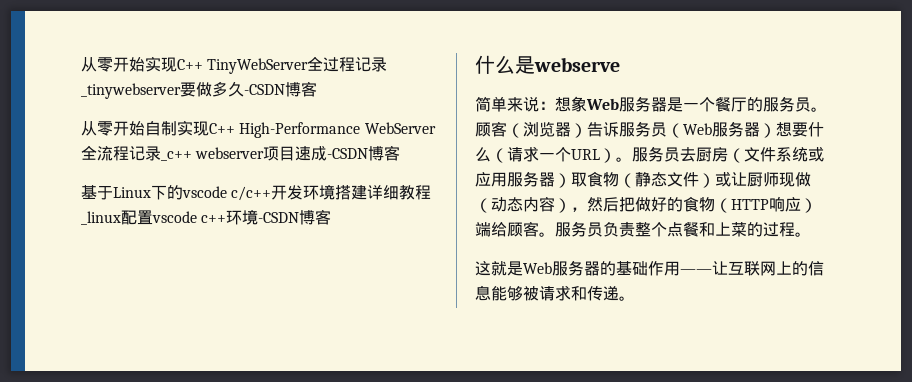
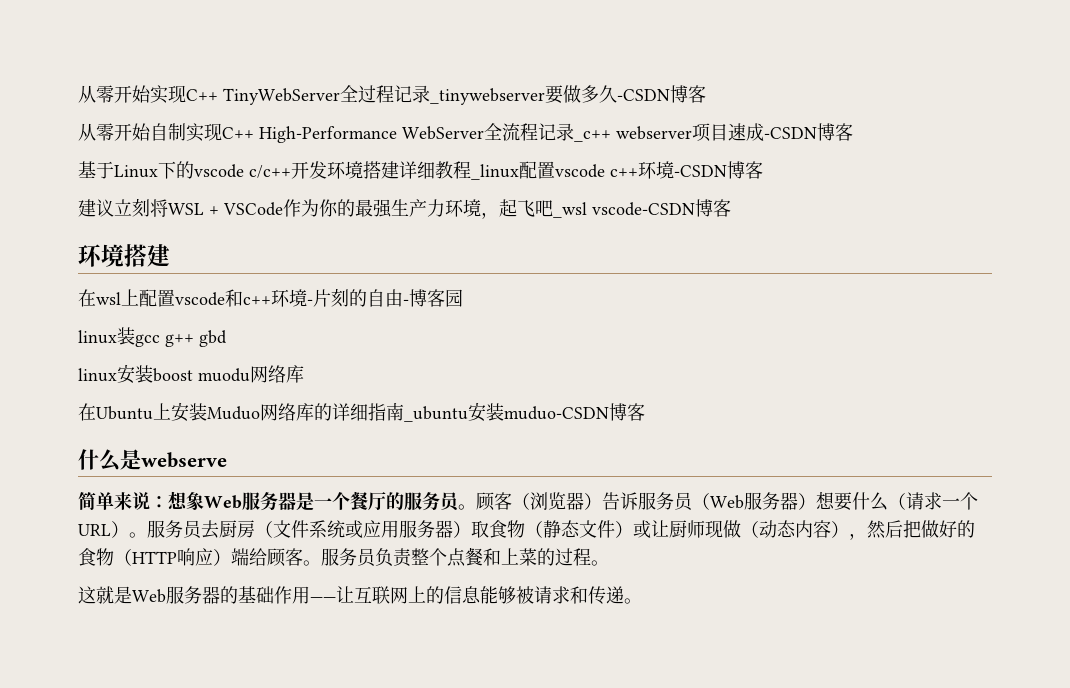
(332, 217) none -> [78,198,731,219] [78,244,170,267] [78,288,463,307] [78,327,227,347] [78,364,304,384] [78,402,645,422] // 建议立刻将WSL + VSCode作为你的最强生产力环境，起飞吧_wsl vscode-CSDN博客 // 环境搭建 // 在wsl上配置vscode和c++环境-片刻的自由-博客园 // linux装gcc g++ gbd // linux安装boost muodu网络库 // 在Ubuntu上安装Muduo网络库的详细指南_ubuntu安装muduo-CSDN博客

